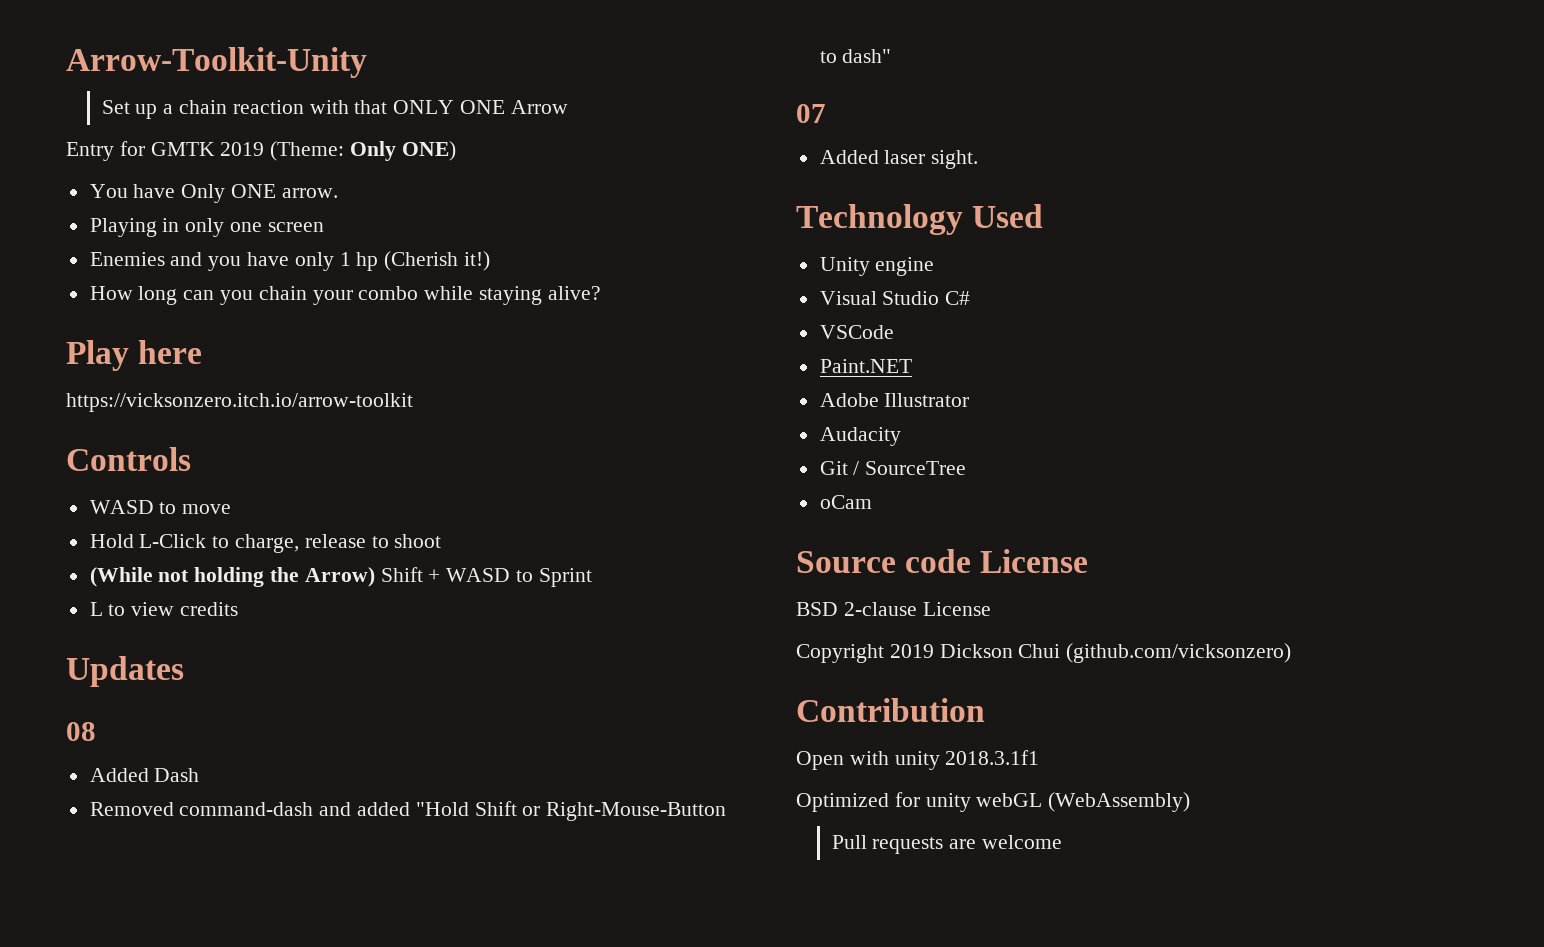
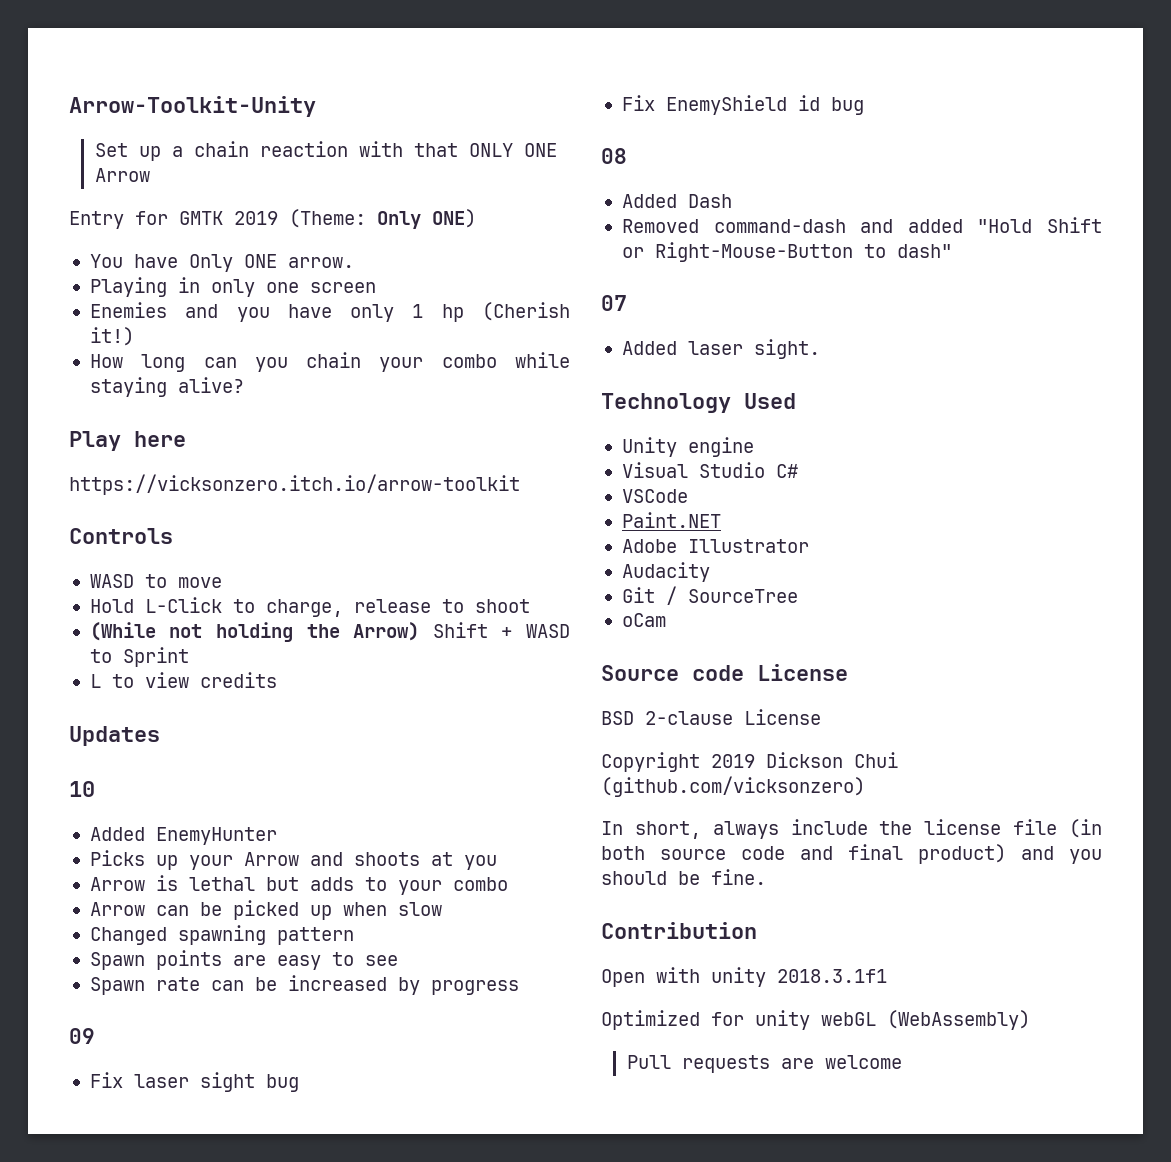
(184, 671) none -> [69,781,95,797] [89,827,277,845] [89,850,497,870] [89,875,508,895] [89,900,442,920] [89,925,354,945] [89,950,398,970] [89,975,519,995] [69,1028,95,1044] [89,1072,299,1092] [621,95,864,115] // 10 // Added EnemyHunter // Picks up your Arrow and shoots at you // Arrow is lethal but adds to your combo // Arrow can be picked up when slow // Changed spawning pattern // Spawn points are easy to see // Spawn rate can be increased by progress // 09 // Fix laser sight bug // Fix EnemyShield id bug
(1292, 653) none -> [601,819,1102,839] [601,844,1102,864] [601,869,766,885] // In short, always include the license file (in both source code and final product) and you should be fine.

